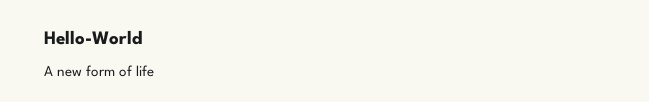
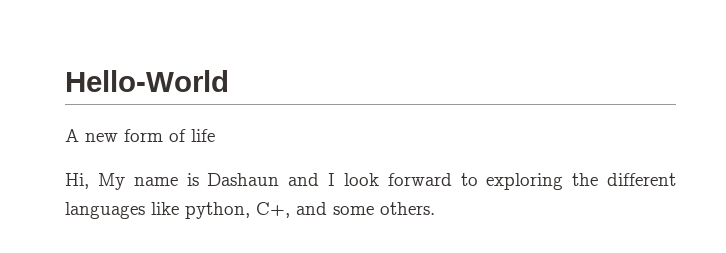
(155, 71) none -> [65,173,676,190] [65,202,435,219] // Hi, My name is Dashaun and I look forward to exploring the different languages like python, C+, and some others.

